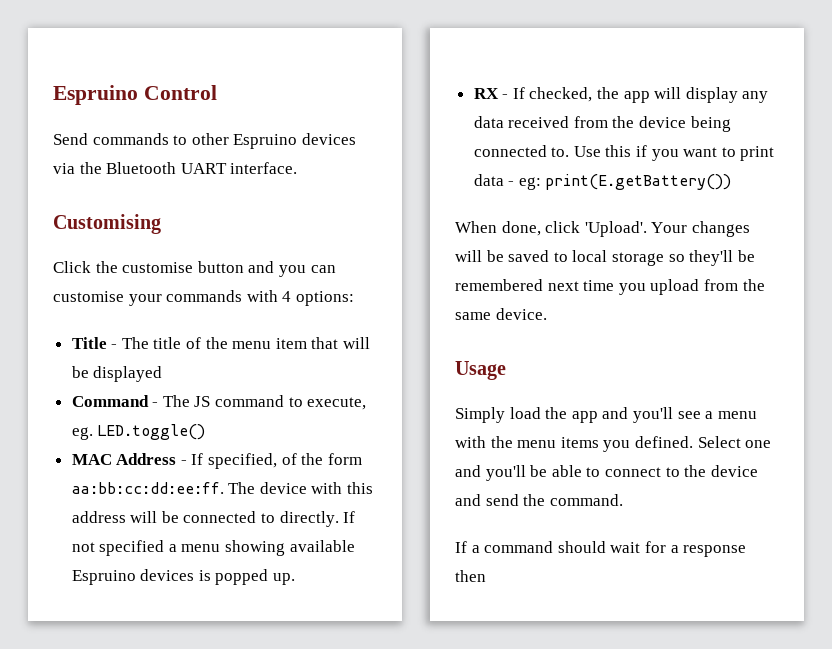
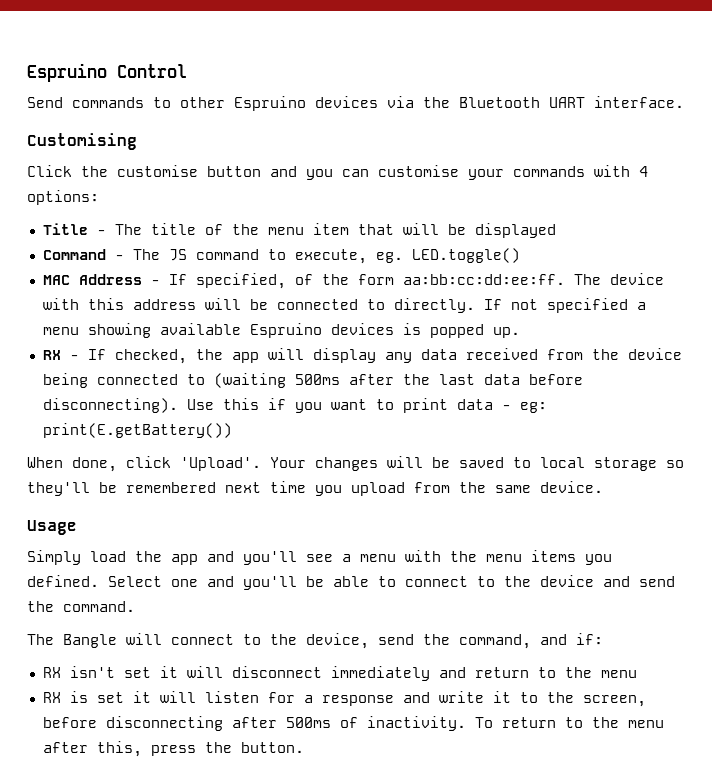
[551,147,570,157] to. -> [186,373,583,388] [42,398,178,413] to (waiting 500ms after the last data before disconnecting).
[455,541,747,557] [455,570,486,582] If a command should wait for a response then -> [27,633,603,649] [42,666,637,681] [42,691,646,707] [42,716,664,731] [42,741,304,757] The Bangle will connect to the device, send the command, and if: // RX isn't set it will disconnect immediately and return to the menu // RX is set it will listen for a response and write it to the screen, before disconnecting after 500ms of inactivity. To return to the menu after this, press the button.

